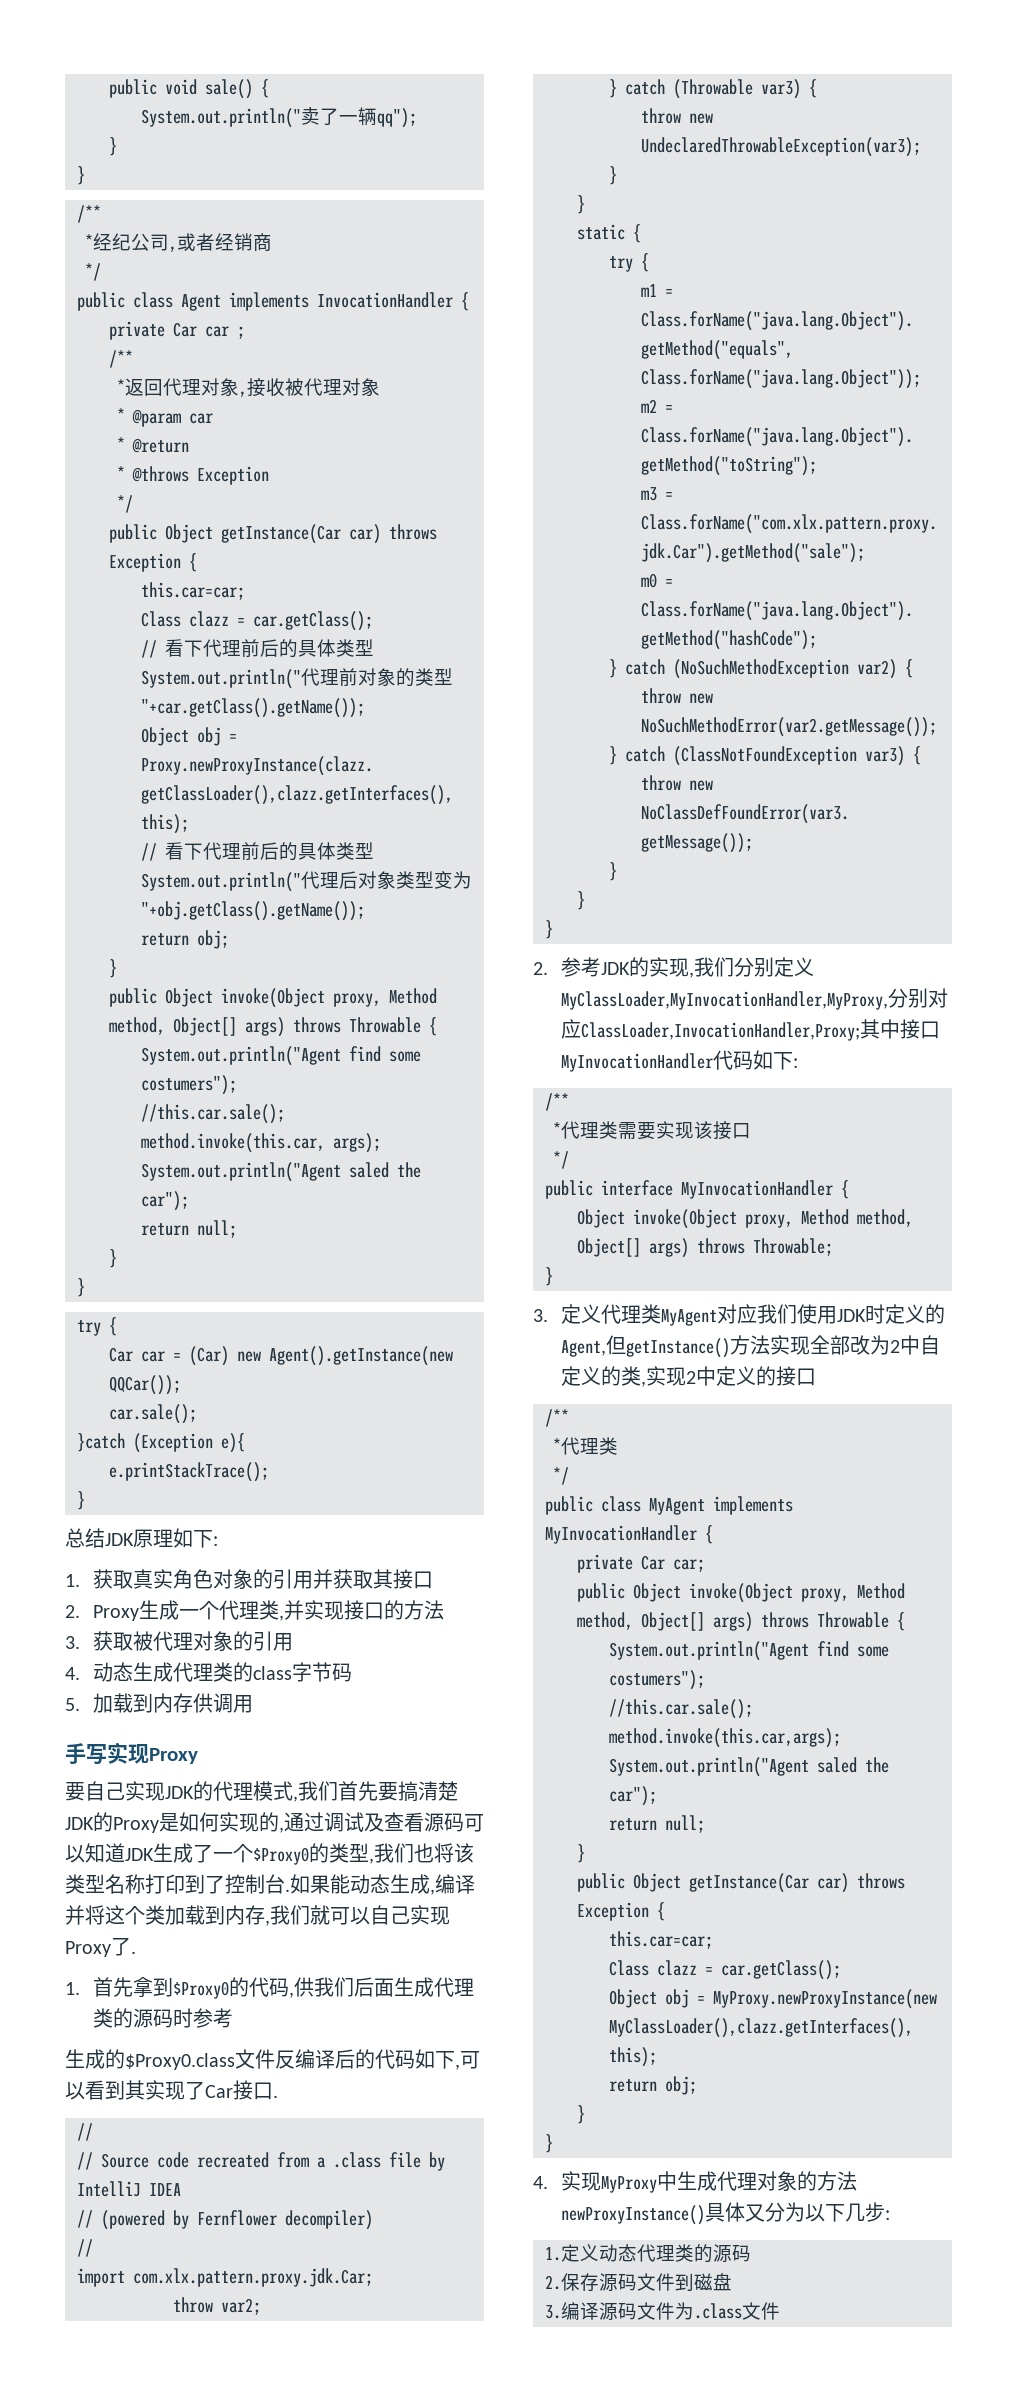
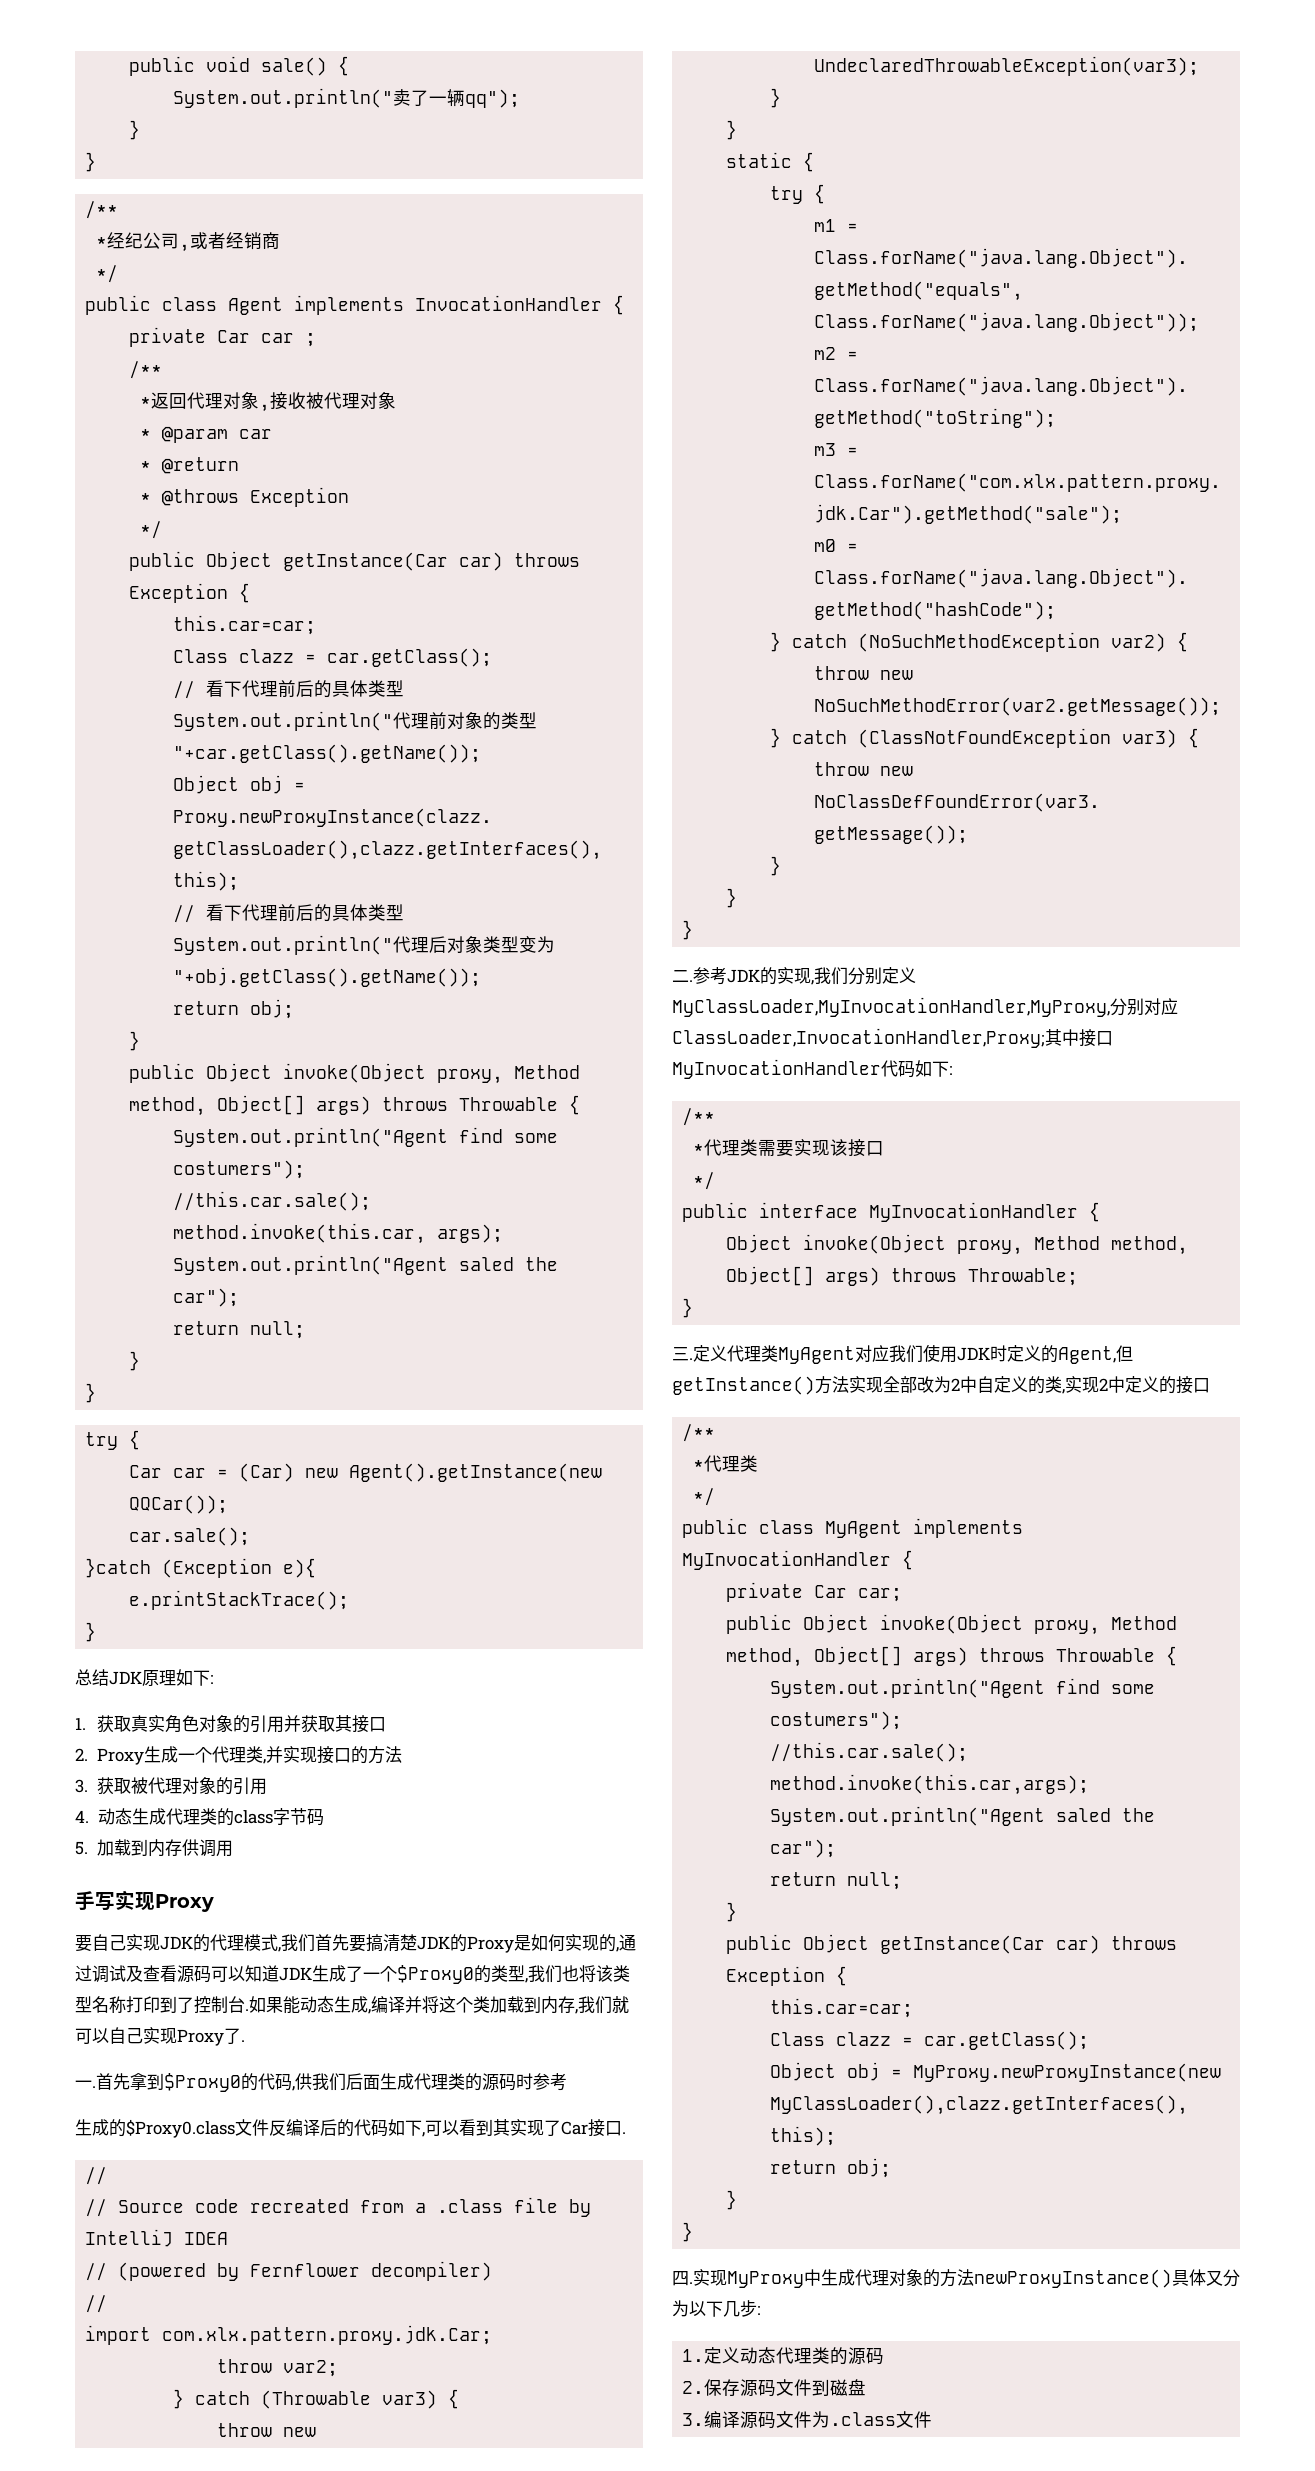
[65,1982,80,1995] 1. -> [75,2080,96,2088] 一.
[533,962,548,975] 2. -> [672,970,693,982] 二.
[533,1309,548,1322] 3. -> [672,1347,693,1361] 三.
[533,2176,548,2189] 4. -> [672,2271,693,2286] 四.

